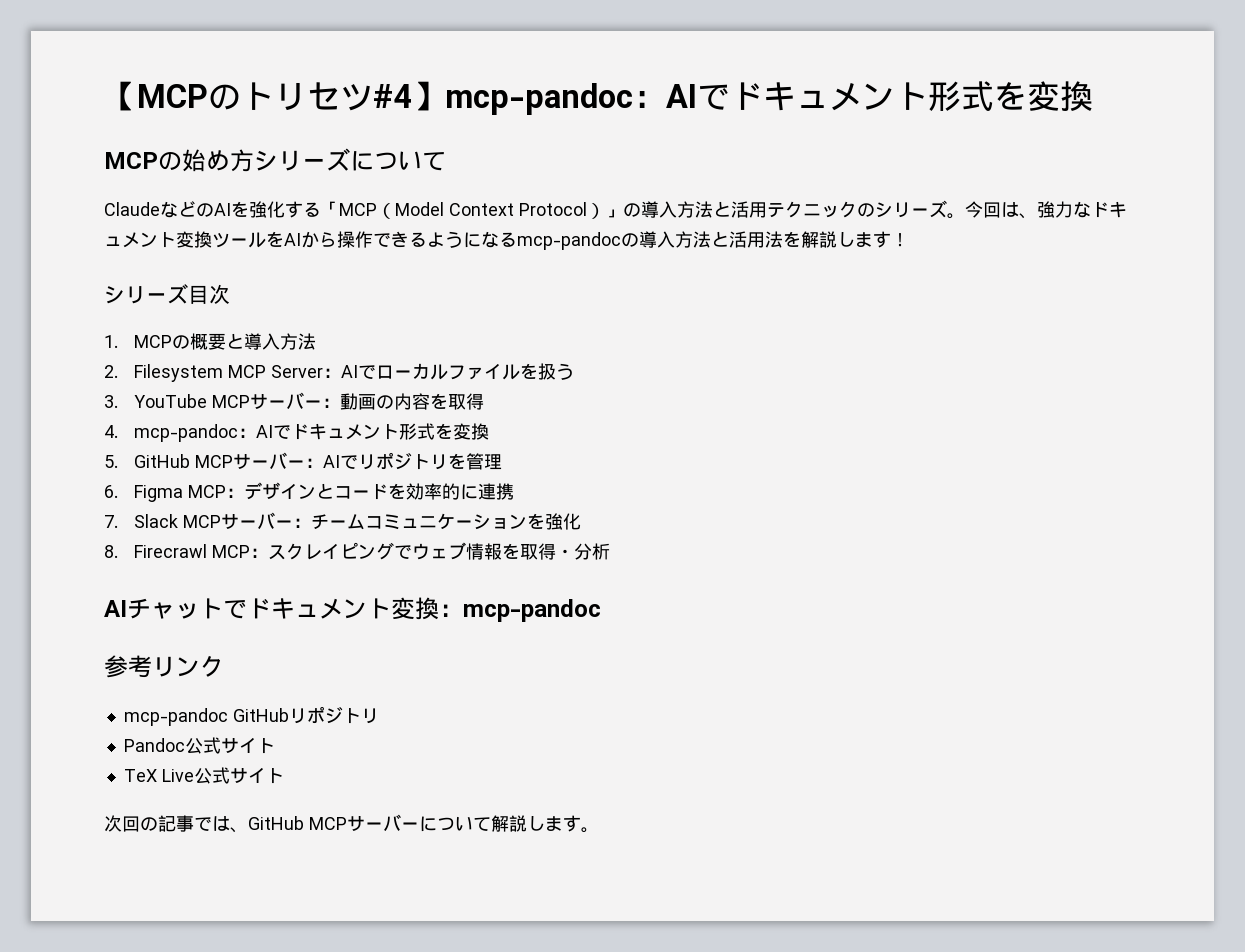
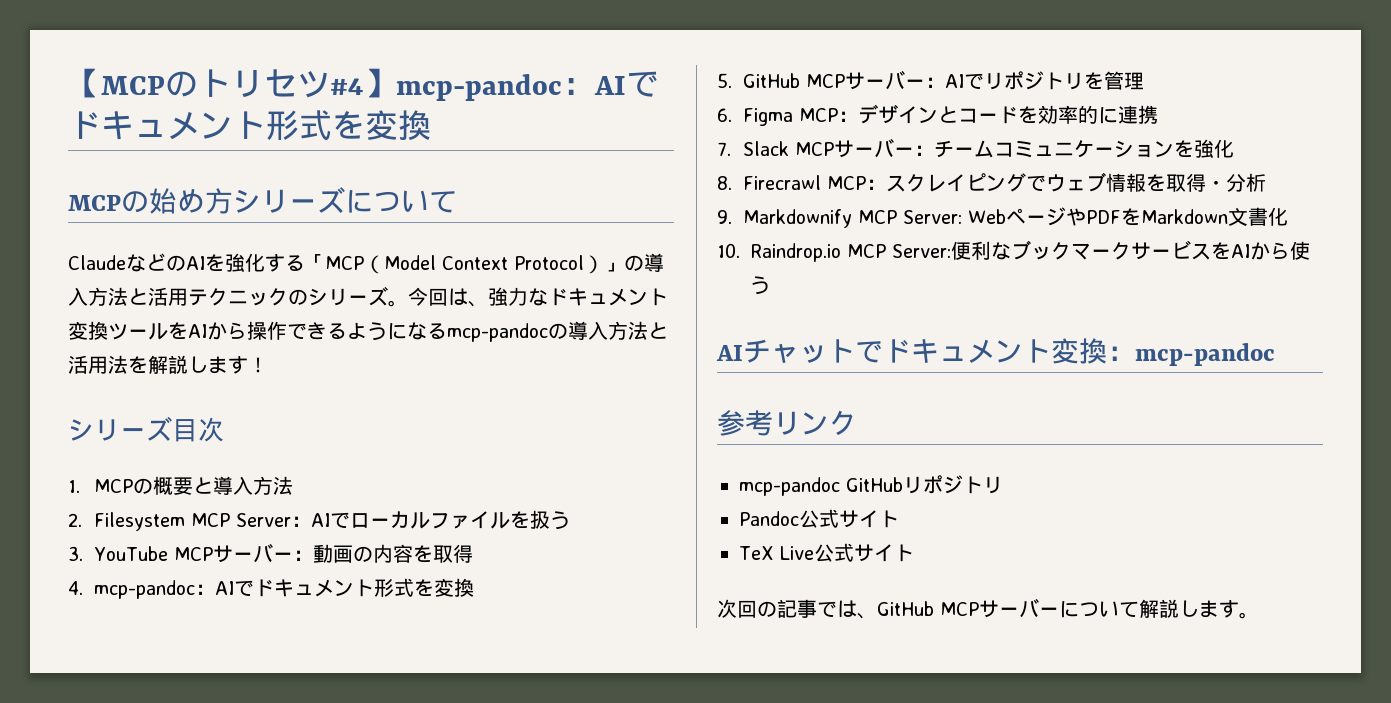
(610, 551) none -> [717,207,1289,228] [717,240,1310,262] [750,276,770,295] // 9. Markdownify MCP Server: WebページやPDFをMarkdown文書化 // 10. Raindrop.io MCP Server:便利なブックマークサービスをAIから使う

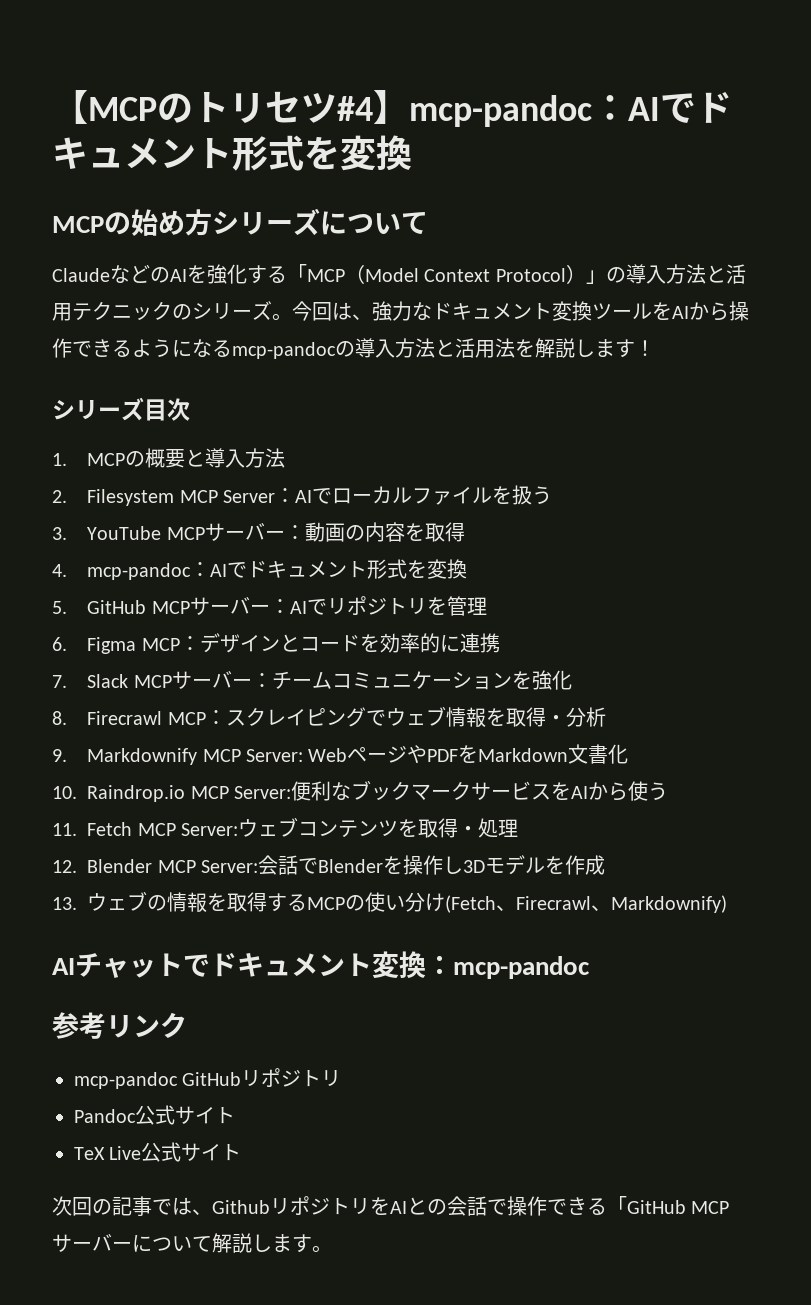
(770, 285) none -> [52,817,519,838] [52,855,606,875] [52,891,728,913] // 11. Fetch MCP Server:ウェブコンテンツを取得・処理 // 12. Blender MCP Server:会話でBlenderを操作し3Dモデルを作成 // 13.ウェブの情報を取得するMCPの使い分け(Fetch、Firecrawl、Markdownify)
(877, 616) none -> [212,1196,627,1216] GithubリポジトリをAIとの会話で操作できる「

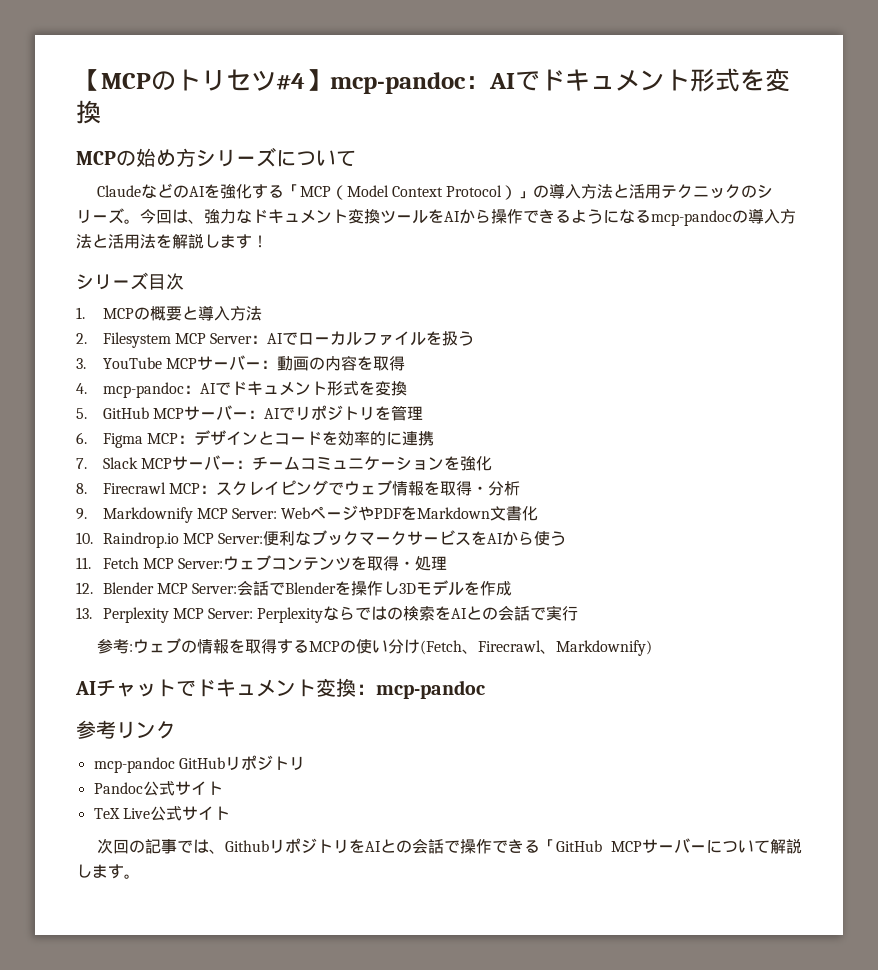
(77, 903) none -> [102,605,579,623] [96,639,133,654] Perplexity MCP Server: Perplexityならではの検索をAIとの会話で実行 // 参考:

